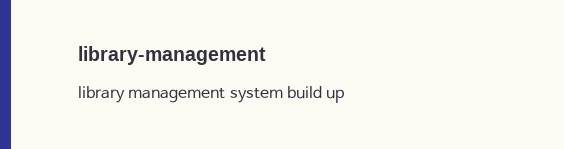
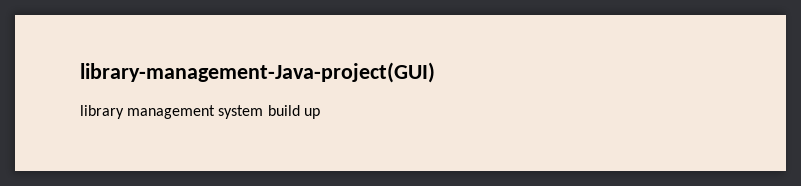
[78,46,266,65] library-management -> [80,62,435,83] library-management-Java-project(GUI)

